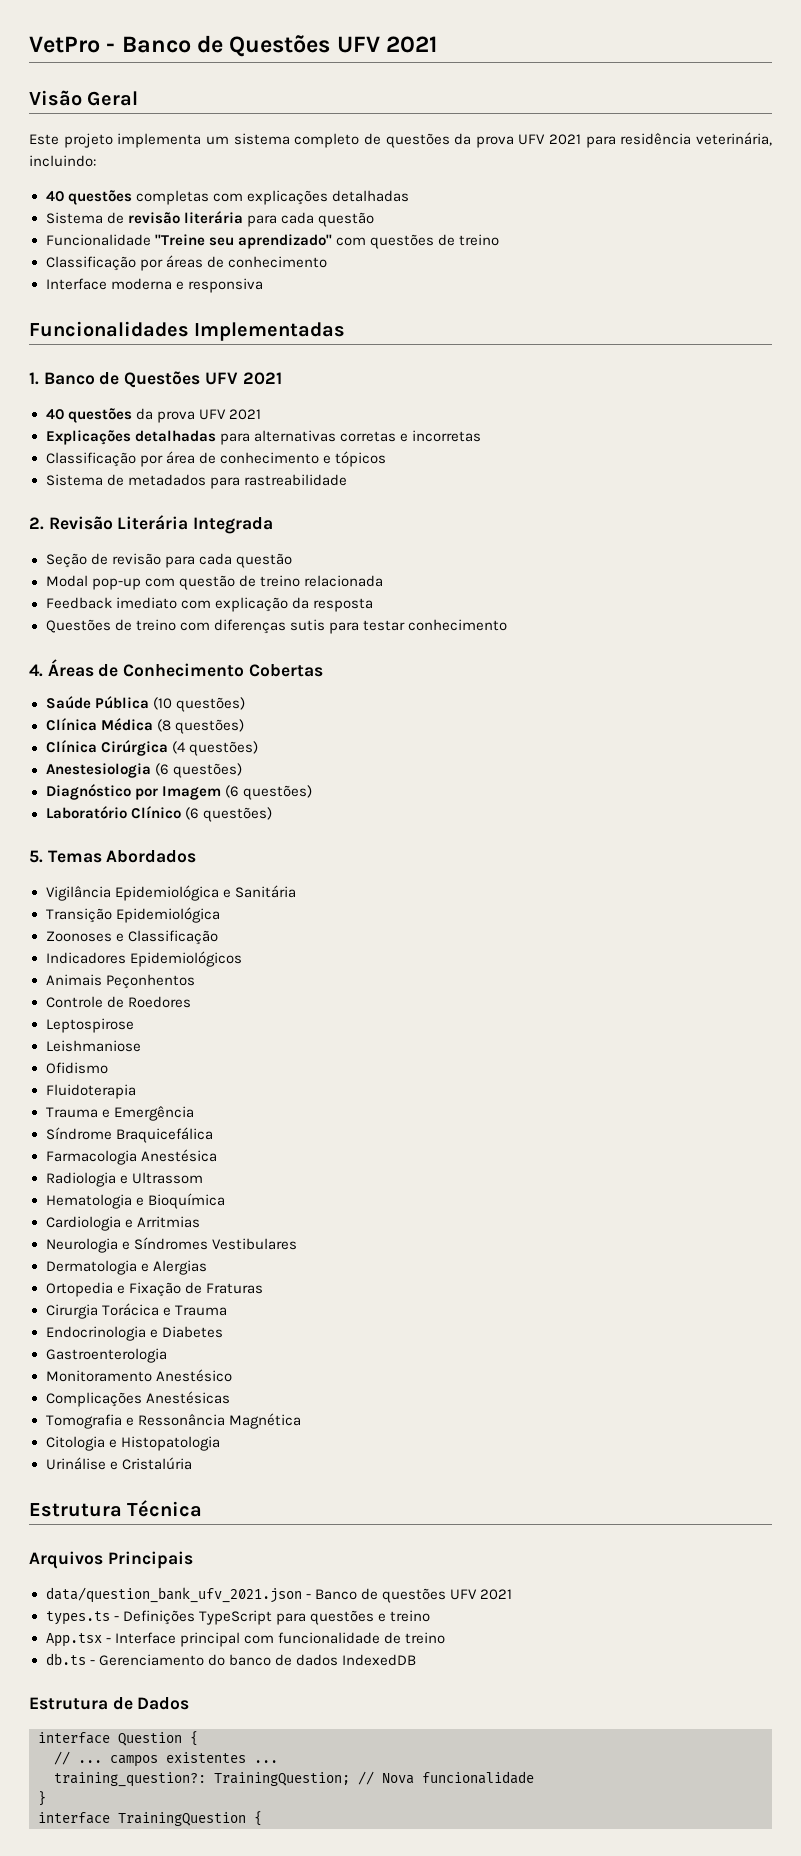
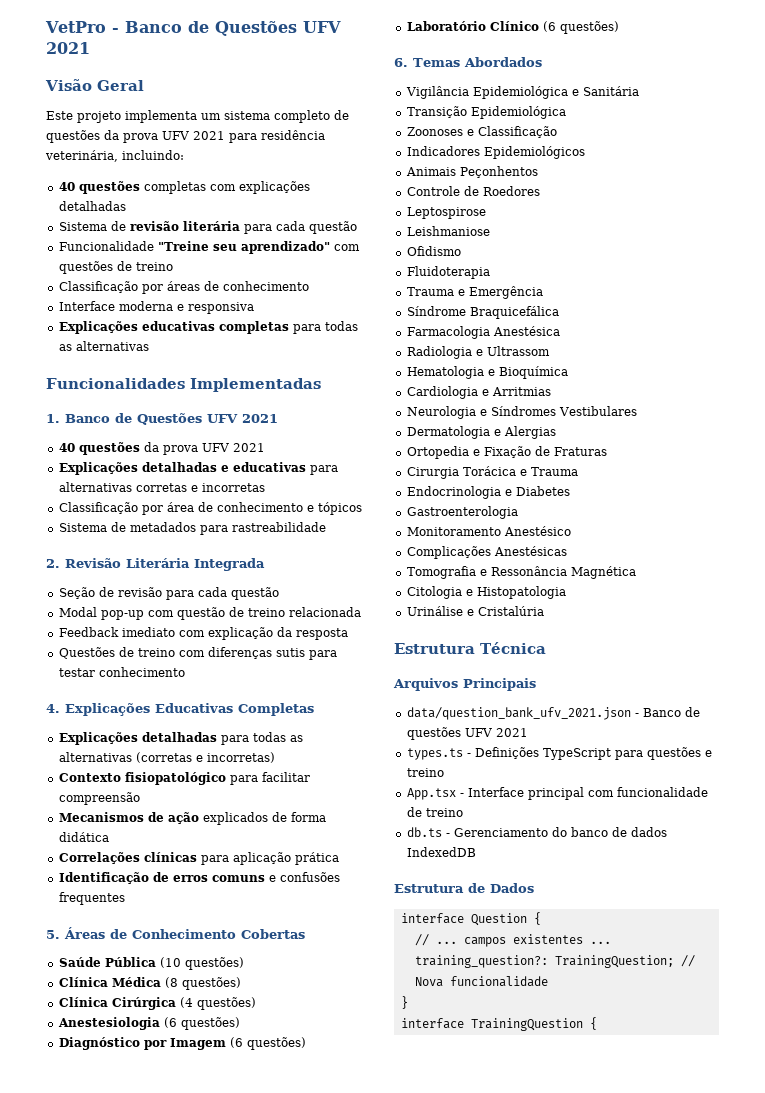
(263, 285) none -> [58,321,358,334] [58,341,149,351] // Explicações educativas completas para todas as alternativas
(216, 436) none -> [220,462,306,472] e educativas
(43, 670) none -> [65,703,314,716] [58,732,303,745] [58,752,275,763] [58,772,310,785] [58,792,140,805] [58,812,326,825] [58,832,109,842] [58,852,339,865] [58,872,340,884] [58,892,125,905] [46,930,60,939] Explicações Educativas Completas // Explicações detalhadas para todas as alternativas (corretas e incorretas) // Contexto fisiopatológico para facilitar compreensão // Mecanismos de ação explicados de forma didática // Correlações clínicas para aplicação prática // Identificação de erros comuns e confusões frequentes // 5.
[29,850,43,863] 5. -> [394,58,408,67] 6.

